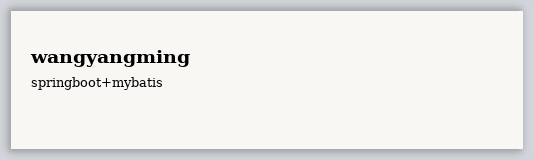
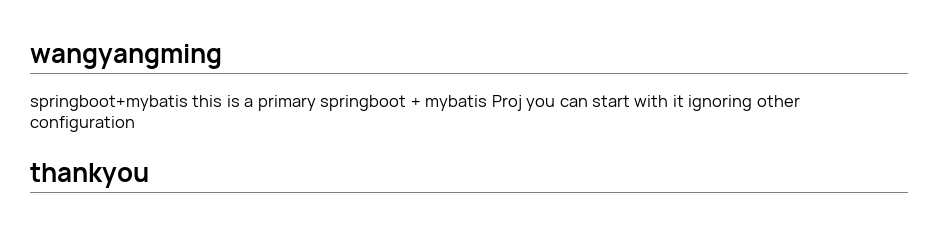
(163, 83) none -> [192,95,800,111] [30,116,135,132] [30,163,149,188] this is a primary springboot + mybatis Proj you can start with it ignoring other configuration // thankyou

